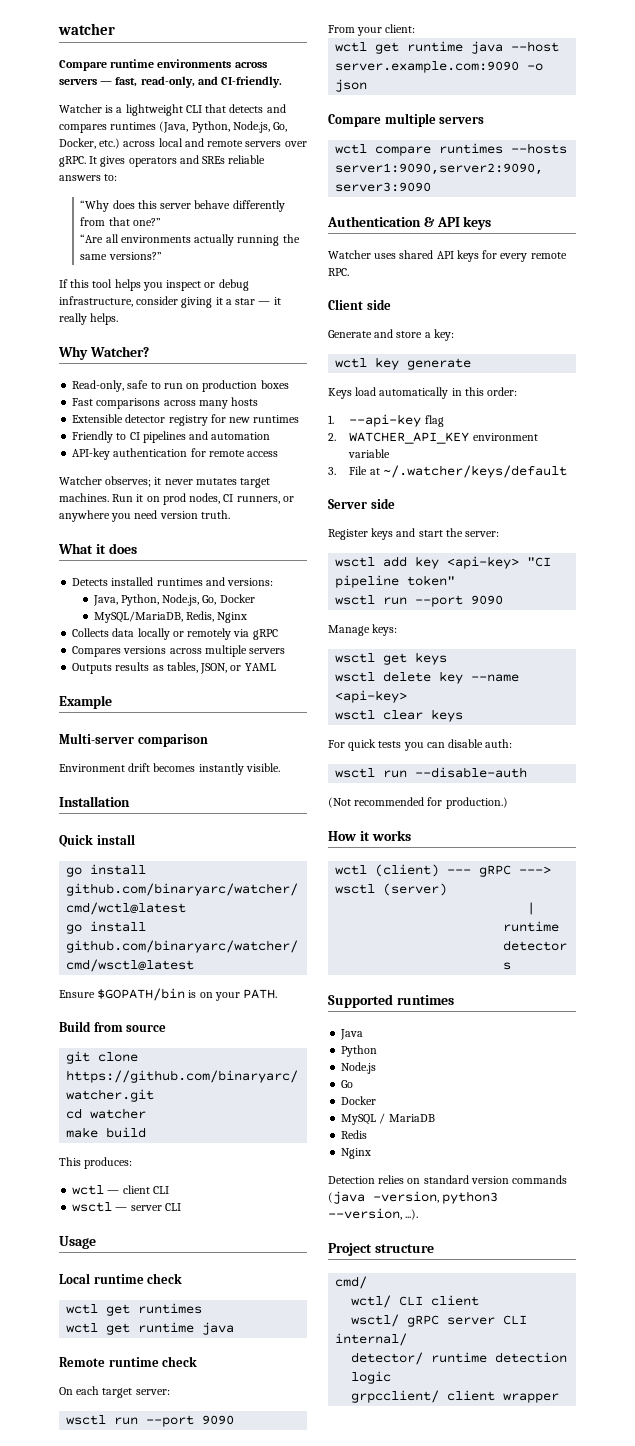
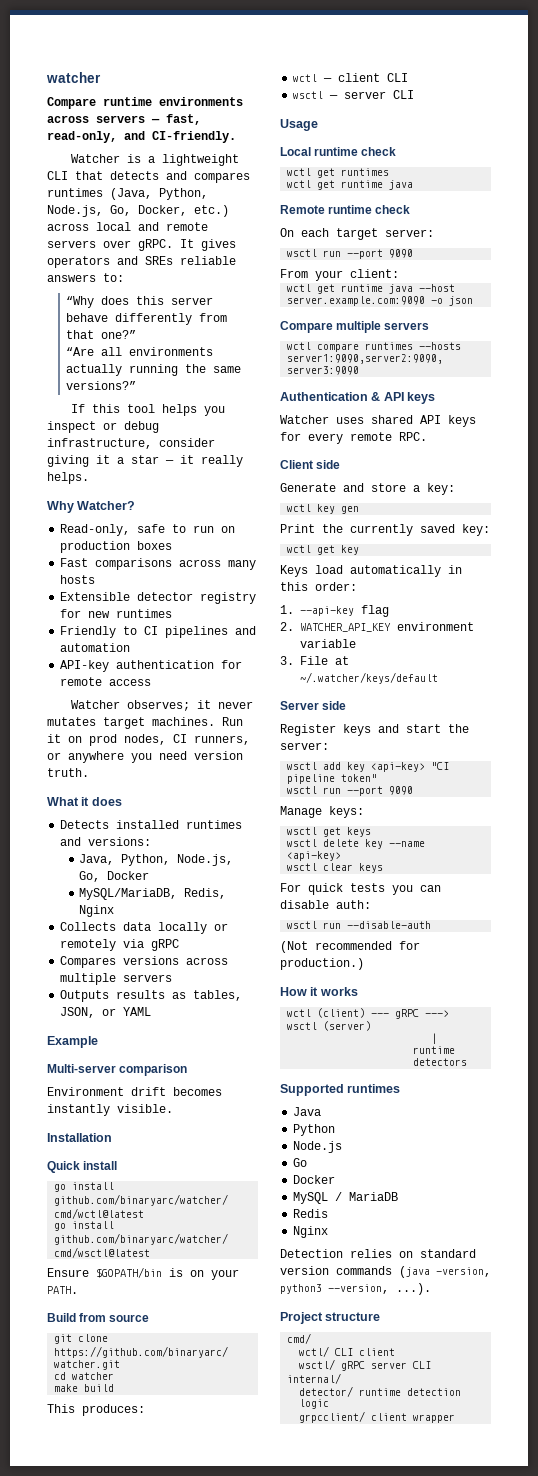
[407,358,472,370] generate -> [341,506,360,514] [280,524,490,536] [287,545,360,555] gen // Print the currently saved key: // wctl get key

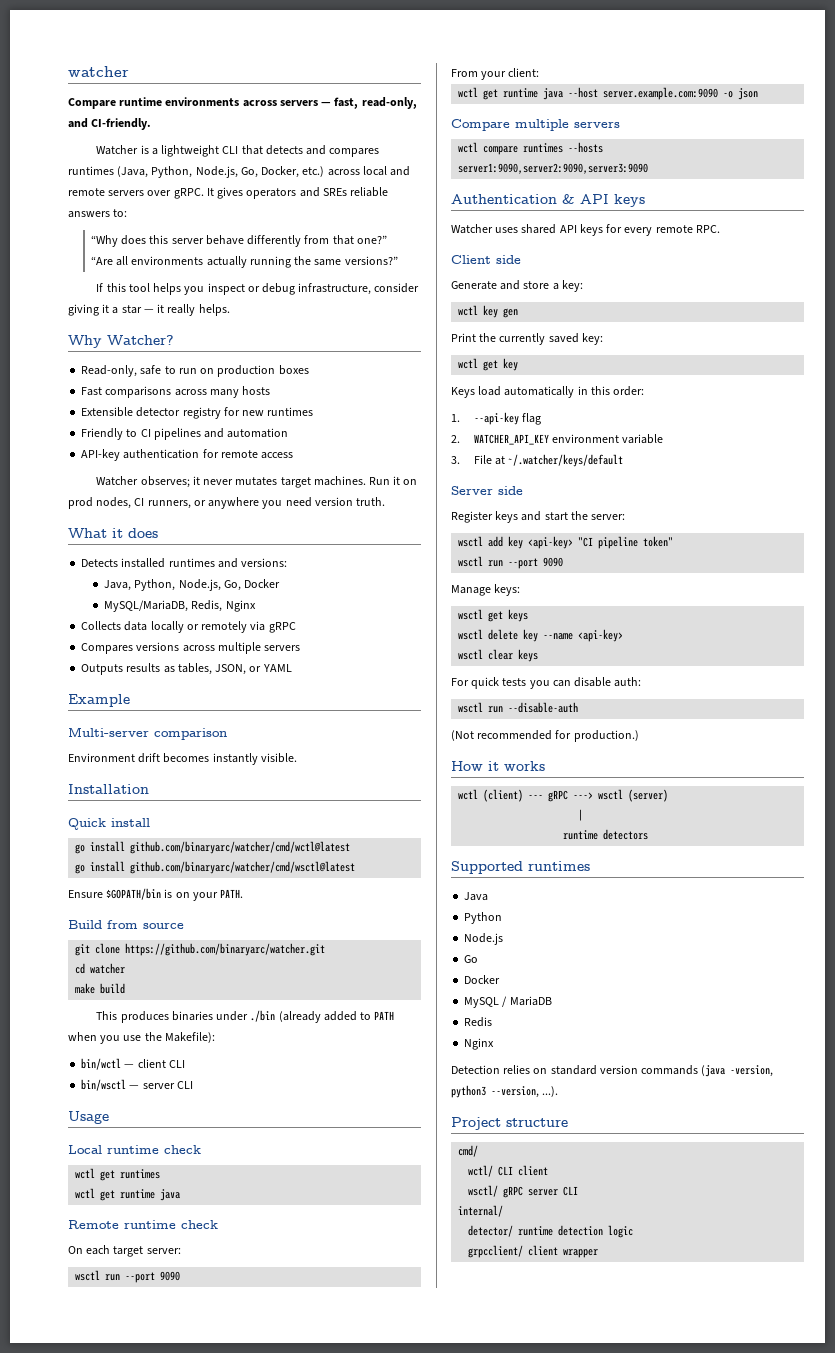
[82,1404,145,1416] [293,74,318,82] produces: // wctl -> [120,1010,395,1023] [68,1032,215,1044] [81,1058,122,1070] produces binaries under ./bin (already added to PATH when you use the Makefile): // bin/wctl
[293,91,324,99] wsctl -> [81,1079,127,1091] bin/wsctl

